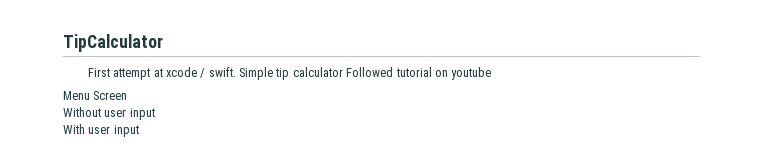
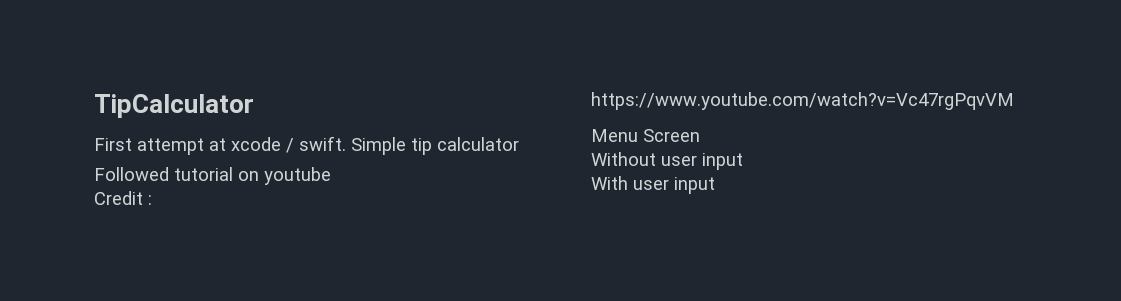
(343, 72) none -> (519, 144) //
(492, 73) none -> [94,191,152,205] [591,92,1014,110] // Credit : https://www.youtube.com/watch?v=Vc47rgPqvVM

